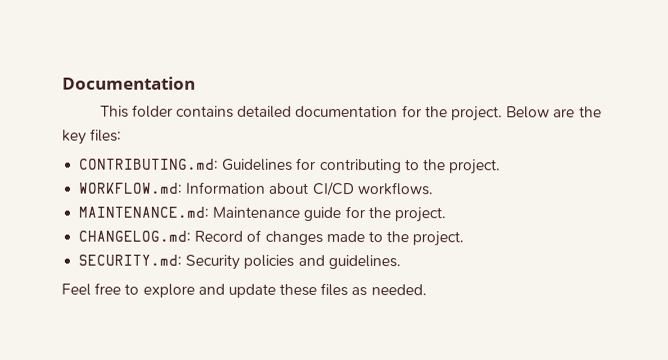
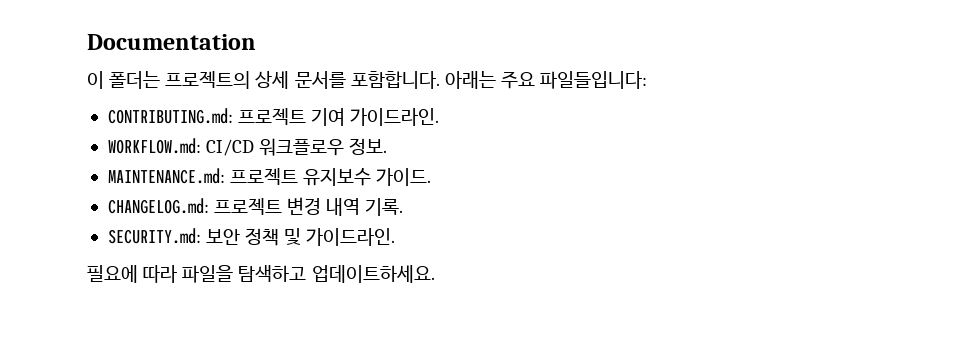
[99,104,602,122] [62,128,123,145] [79,157,502,175] [78,181,433,197] [78,206,446,223] [78,229,465,247] [78,254,401,270] [61,282,427,298] This folder contains detailed documentation for the project. Below are the key files: // CONTRIBUTING.md: Guidelines for contributing to the project. // WORKFLOW.md: Information about CI/CD workflows. // MAINTENANCE.md: Maintenance guide for the project. // CHANGELOG.md: Record of changes made to the project. // SECURITY.md: Security policies and guidelines. // Feel free to explore and update these files as needed. -> [87,71,648,89] [107,108,440,126] [107,138,388,156] [107,168,432,186] [107,197,404,216] [107,228,396,246] [87,265,435,283] 이 폴더는 프로젝트의 상세 문서를 포함합니다. 아래는 주요 파일들입니다: // CONTRIBUTING.md: 프로젝트 기여 가이드라인. // WORKFLOW.md: CI/CD 워크플로우 정보. // MAINTENANCE.md: 프로젝트 유지보수 가이드. // CHANGELOG.md: 프로젝트 변경 내역 기록. // SECURITY.md: 보안 정책 및 가이드라인. // 필요에 따라 파일을 탐색하고 업데이트하세요.

